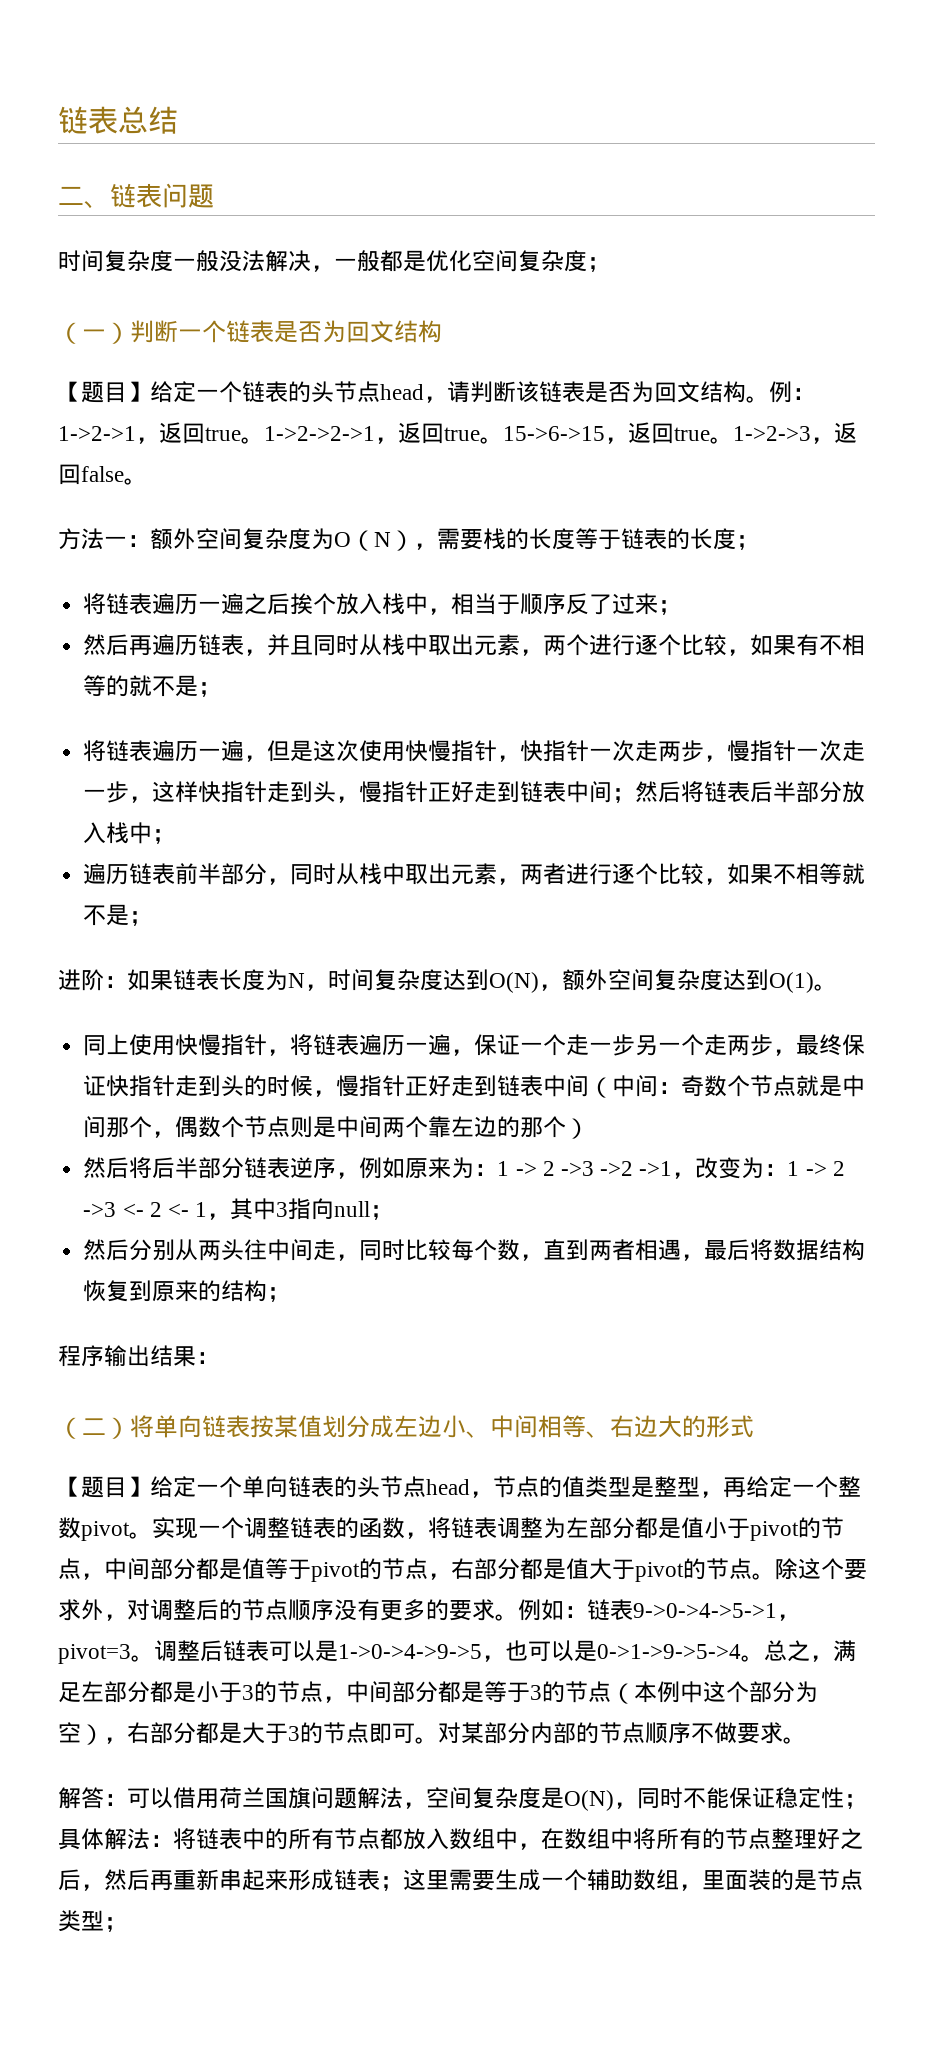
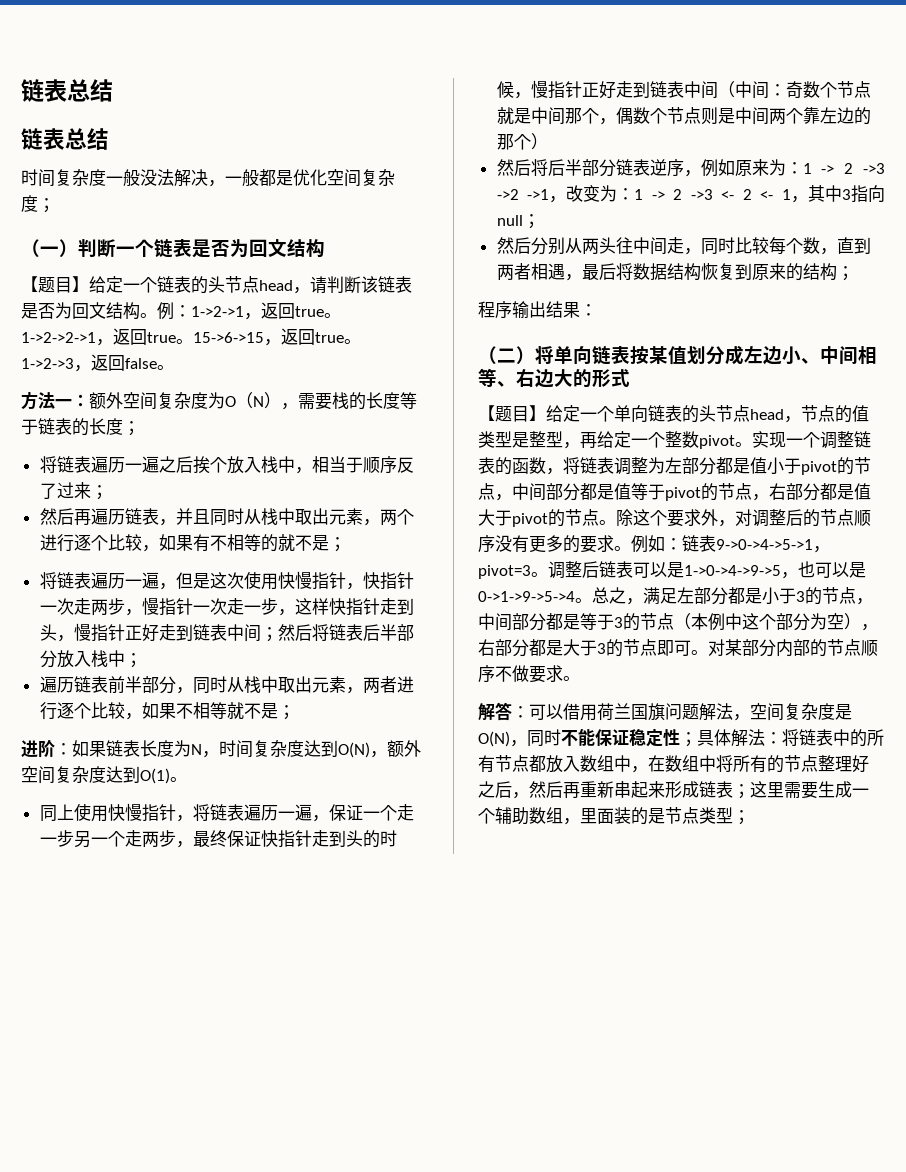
[58,106,178,134] [58,183,214,209] 链表总结 // 二、链表问题 -> [21,79,113,102] [21,128,109,150] 链表总结 // 链表总结

